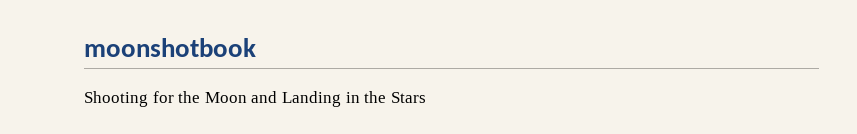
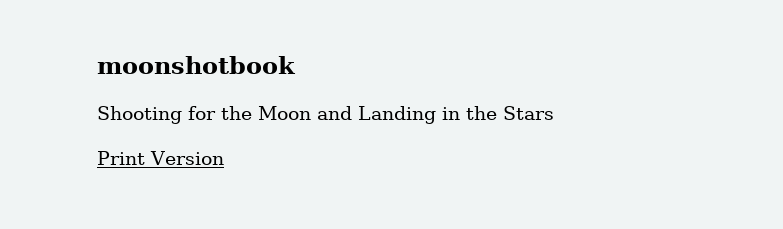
(426, 97) none -> [97,151,224,165] // Print Version

